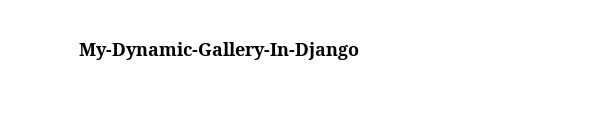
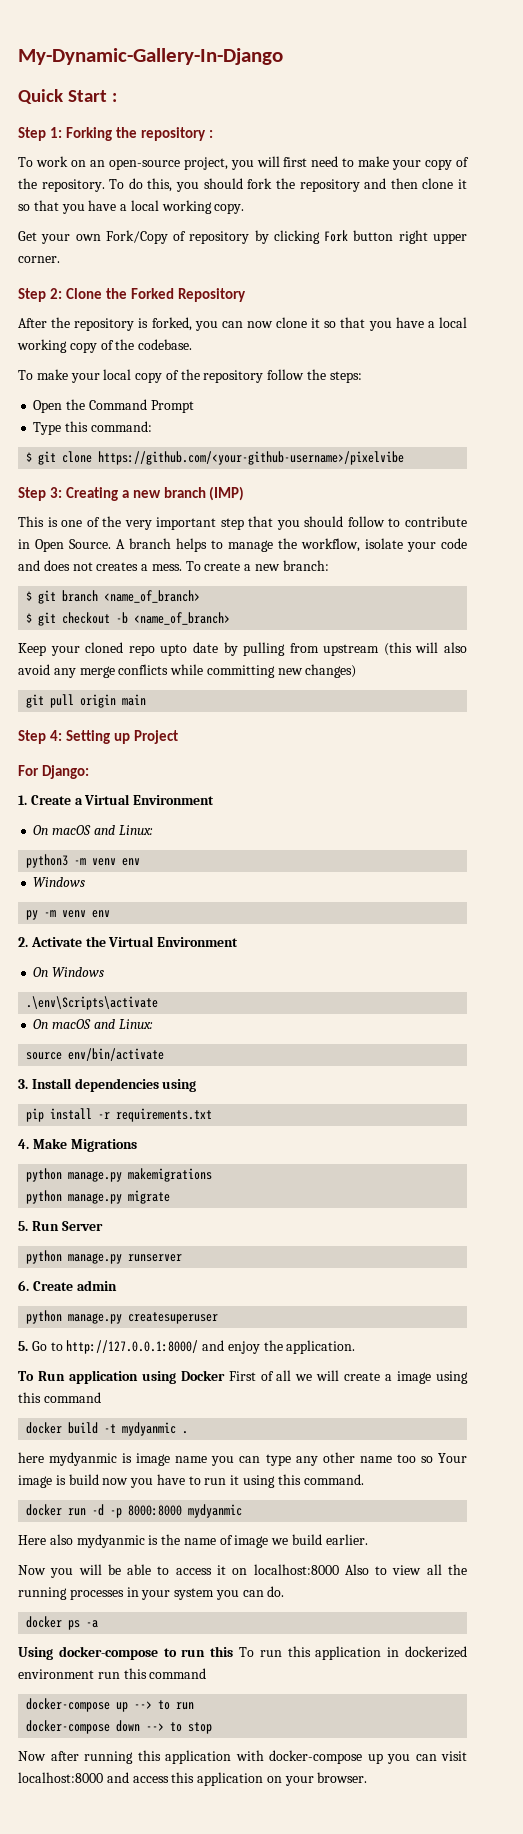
(359, 51) none -> [18,89,117,104] [18,127,213,141] [18,156,470,170] [18,178,468,192] [18,200,245,214] [18,230,467,244] [18,256,60,263] [18,288,246,302] [18,317,467,331] [17,339,193,353] [18,369,362,383] [33,399,194,413] [33,421,152,435] [26,451,405,465] [18,486,245,501] [18,516,468,530] [18,538,467,552] [18,560,329,571] [26,590,201,604] [26,612,231,626] [18,642,467,656] [18,664,357,678] [26,694,147,708] [18,730,178,744] [18,765,89,779] [18,794,215,805] [33,825,153,835] [26,854,141,868] [33,877,86,887] [26,910,111,920] [18,936,239,947] [33,967,105,977] [26,996,159,1010] [33,1019,153,1029] [26,1048,165,1061] [18,1078,197,1092] [26,1108,213,1122] [18,1138,137,1152] [26,1168,213,1182] [26,1190,171,1204] [18,1221,103,1231] [26,1250,183,1264] [18,1280,117,1291] [26,1310,219,1324] [18,1340,356,1354] [18,1370,468,1384] [18,1392,101,1403] [26,1422,189,1436] [18,1452,468,1466] [18,1474,364,1488] [26,1504,243,1518] [18,1534,368,1548] [18,1564,467,1578] [18,1586,285,1600] [26,1616,99,1630] [18,1646,468,1660] [18,1668,207,1679] [26,1698,195,1712] [26,1720,213,1734] [18,1750,467,1764] [18,1772,368,1786] // Quick Start : // Step 1: Forking the repository : // To work on an open-source project, you will first need to make your copy of the repository. To do this, you should fork the repository and then clone it so that you have a local working copy. // Get your own Fork/Copy of repository by clicking Fork button right upper corner. // Step 2: Clone the Forked Repository // After the repository is forked, you can now clone it so that you have a local working copy of the codebase. // To make your local copy of the repository follow the steps: // Open the Command Prompt // Type this command: // $ git clone https://github.com/<your-github-username>/pixelvibe // Step 3: Creating a new branch (IMP) // This is one of the very important step that you should follow to contribute in Open Source. A branch helps to manage the workflow, isolate your code and does not creates a mess. To create a new branch: // $ git branch <name_of_branch> // $ git checkout -b <name_of_branch> // Keep your cloned repo upto date by pulling from upstream (this will also avoid any merge conflicts while committing new changes) // git pull origin main // Step 4: Setting up Project // For Django: // 1. Create a Virtual Environment // On macOS and Linux: // python3 -m venv env // Windows // py -m venv env // 2. Activate the Virtual Environment // On Windows // .\env\Scripts\activate // On macOS and Linux: // source env/bin/activate // 3. Install dependencies using // pip install -r requirements.txt // 4. Make Migrations // python manage.py makemigrations // python manage.py migrate // 5. Run Server // python manage.py runserver // 6. Create admin // python manage.py createsuperuser // 5. Go to http://127.0.0.1:8000/ and enjoy the application. // To Run application using Docker First of all we will create a image using this command // docker build -t mydyanmic . // here mydyanmic is image name you can type any other name too so Your image is build now you have to run it using this command. // docker run -d -p 8000:8000 mydyanmic // Here also mydyanmic is the name of image we build earlier. // Now you will be able to access it on localhost:8000 Also to view all the running processes in your system you can do. // docker ps -a // Using docker-compose to run this To run this application in dockerized environment run this command // docker-compose up --> to run // docker-compose down --> to stop // Now after running this application with docker-compose up you can visit localhost:8000 and access this application on your browser.

